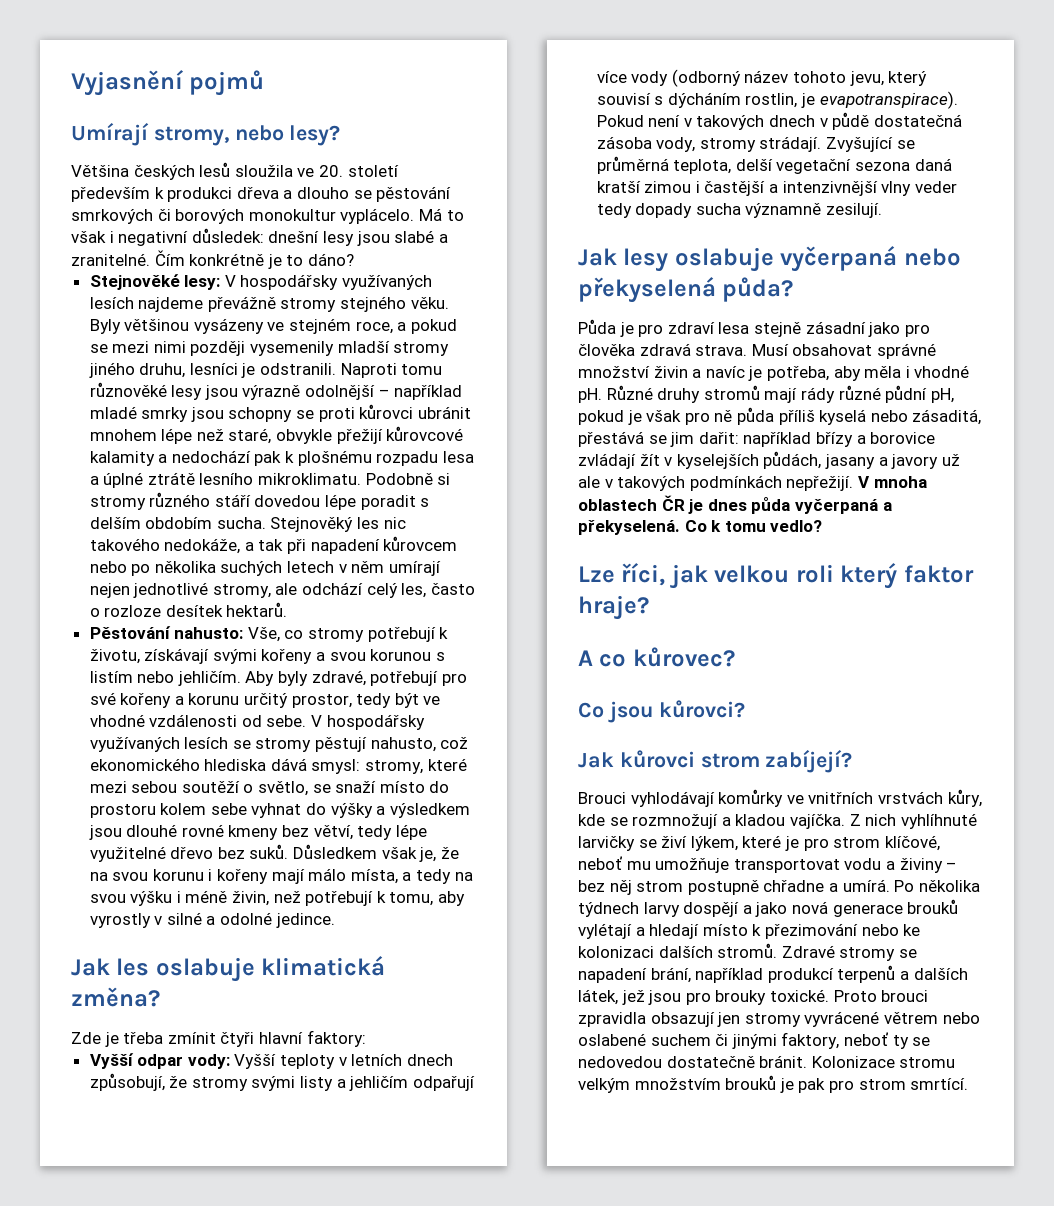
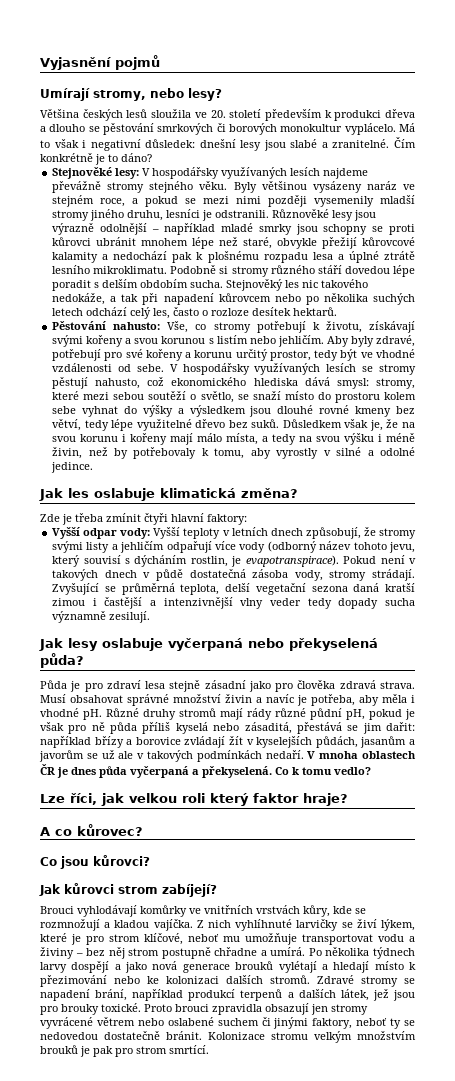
(264, 326) none -> [366,181,397,190] naráz
[340,363,443,378] [89,382,167,397] Naproti tomu různověké -> [272,209,330,218] Různověké
[338,561,441,576] [89,582,298,598] v něm umírají nejen jednotlivé stromy, ale -> (84, 312) none
[305,891,374,906] potřebují -> [113,447,197,459] by potřebovaly
[824,454,939,469] jasany a javory -> [360,736,415,748] [39,750,98,762] jasanům a javorům se
[786,476,854,491] nepřežijí. -> [265,750,304,759] nedaří.

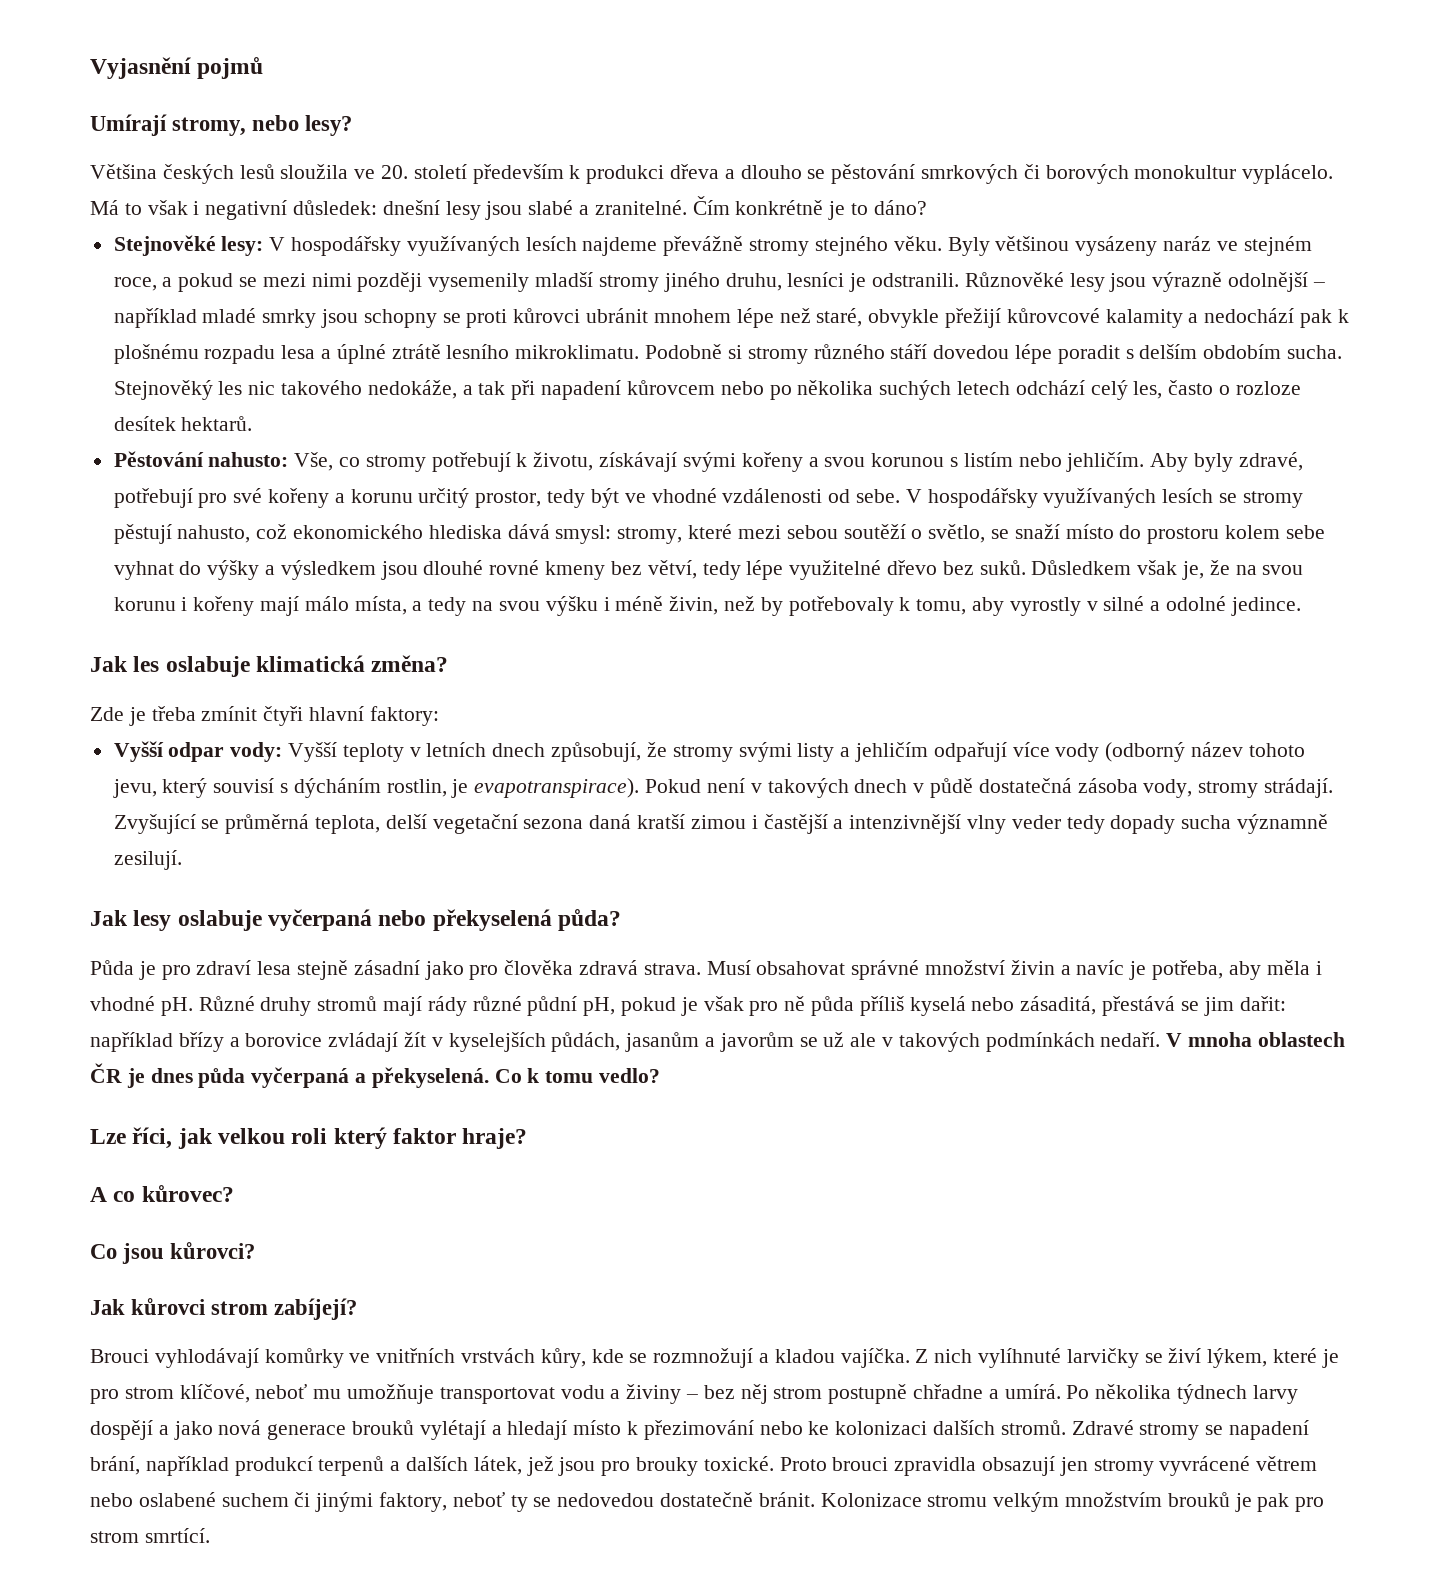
[235,919,293,931] vyhlíhnuté -> [978,1348,1062,1368] vylíhnuté

